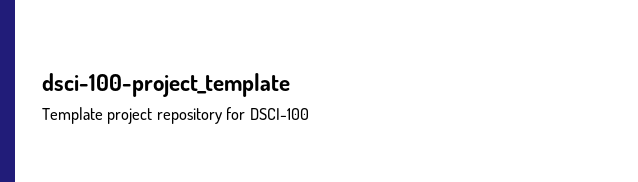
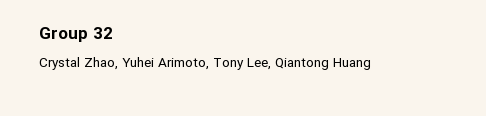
[42,73,290,97] [42,107,309,124] dsci-100-project_template // Template project repository for DSCI-100 -> [39,27,113,42] [39,57,371,70] Group 32 // Crystal Zhao, Yuhei Arimoto, Tony Lee, Qiantong Huang

